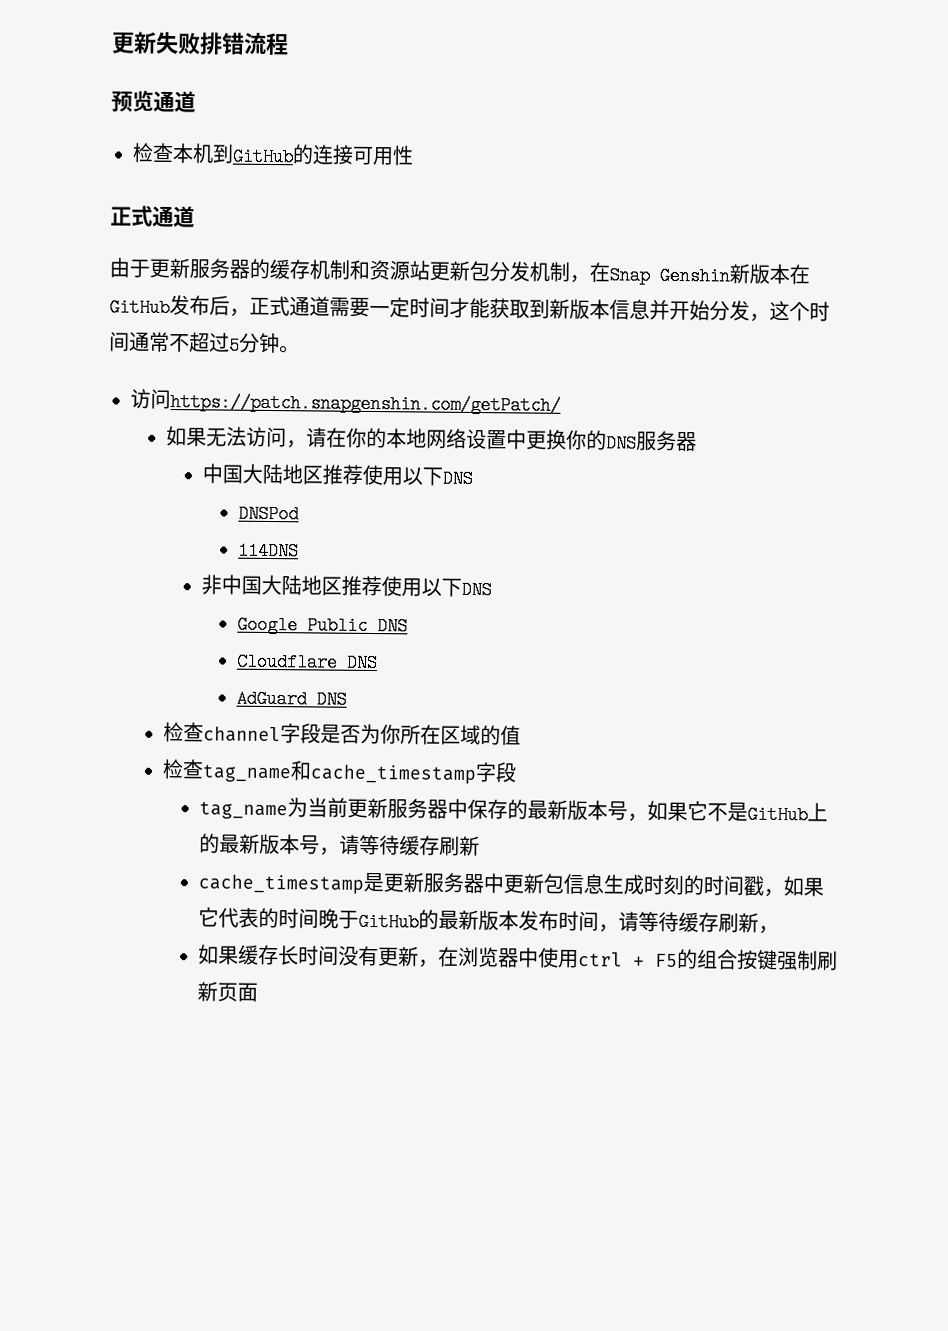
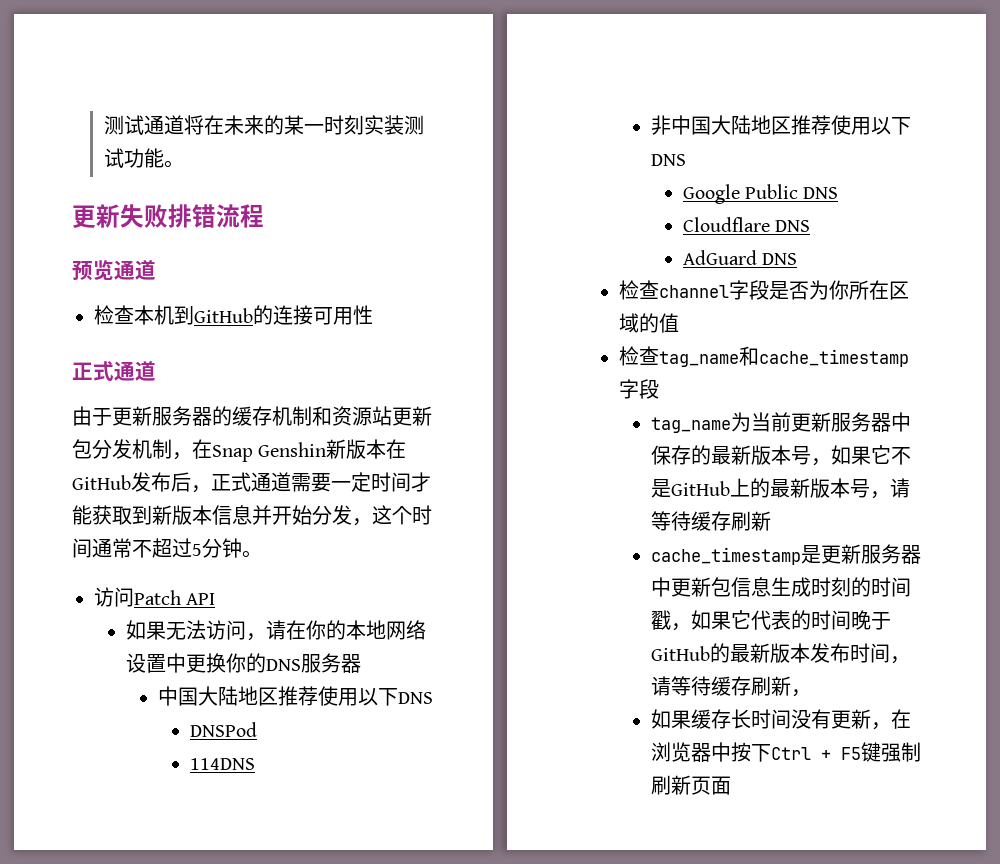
(111, 43) none -> [103,115,424,135] [103,148,184,168] 测试通道将在未来的某一时刻实装测试功能。 //
[170,393,561,415] https://patch.snapgenshin.com/getPatch/ -> [134,590,216,605] Patch API
[537,947,758,970] 使用ctrl + F5的组合按 -> [730,742,861,762] 按下Ctrl + F5

